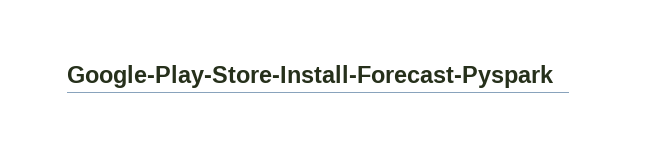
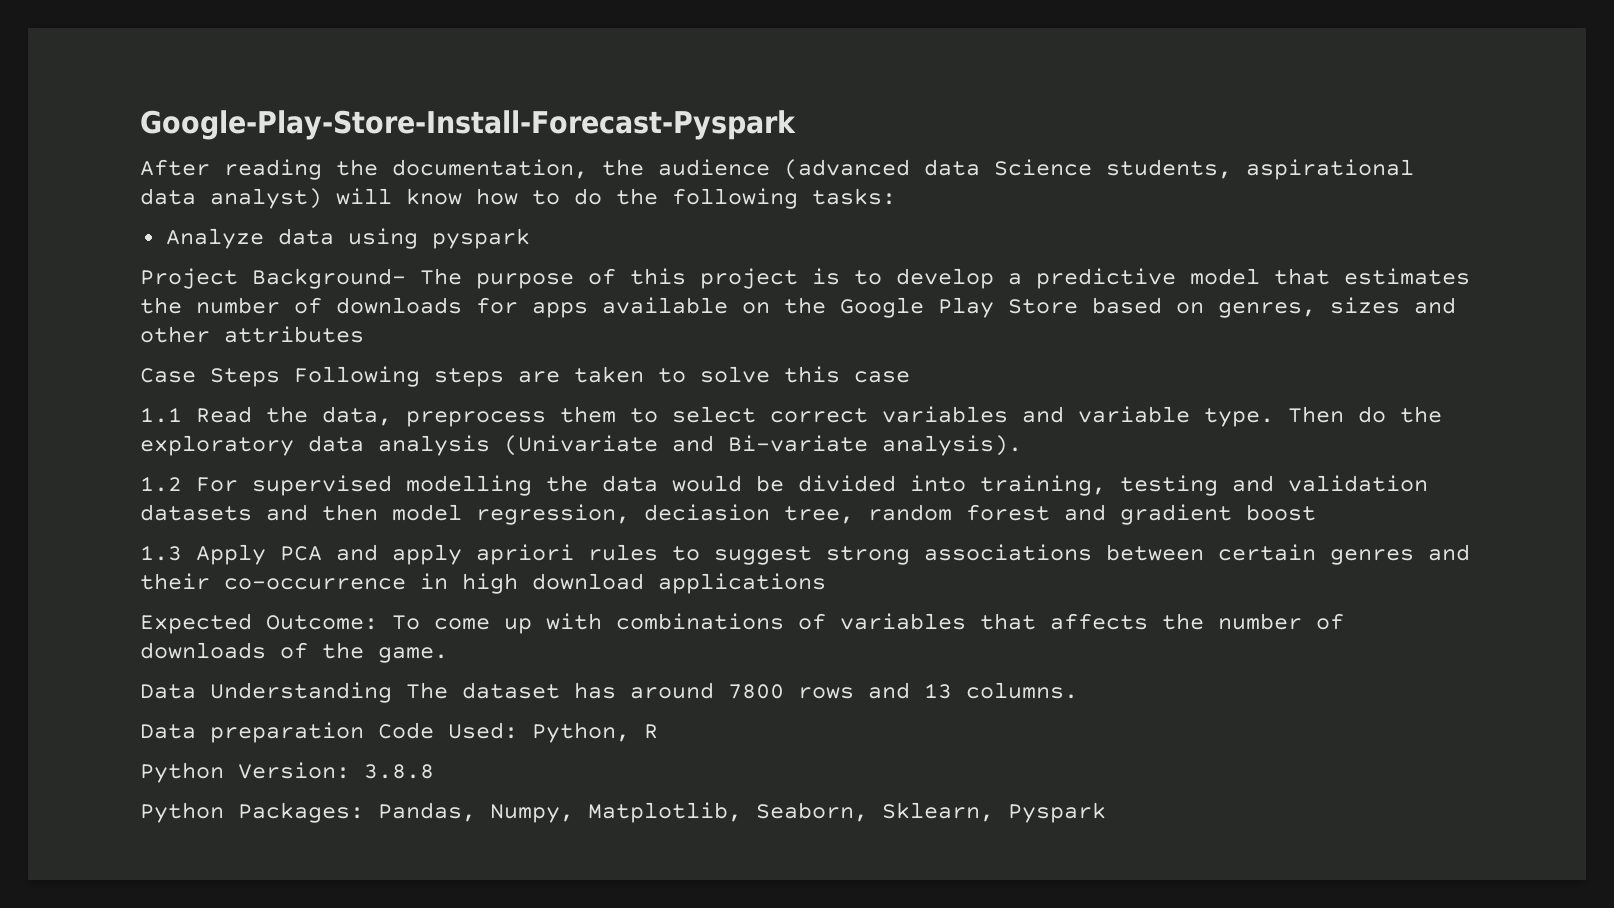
(554, 76) none -> [140,159,1414,180] [140,188,896,209] [165,228,530,249] [140,268,1470,289] [140,297,1456,318] [140,326,364,343] [140,366,910,387] [140,406,1442,427] [140,435,1022,456] [140,475,1428,496] [140,504,1316,525] [140,544,1470,565] [140,573,826,594] [140,613,1344,634] [140,642,448,663] [140,682,1078,703] [140,722,658,743] [140,762,434,783] [140,802,1106,823] // After reading the documentation, the audience (advanced data Science students, aspirational data analyst) will know how to do the following tasks: // Analyze data using pyspark // Project Background- The purpose of this project is to develop a predictive model that estimates the number of downloads for apps available on the Google Play Store based on genres, sizes and other attributes // Case Steps Following steps are taken to solve this case // 1.1 Read the data, preprocess them to select correct variables and variable type. Then do the exploratory data analysis (Univariate and Bi-variate analysis). // 1.2 For supervised modelling the data would be divided into training, testing and validation datasets and then model regression, deciasion tree, random forest and gradient boost // 1.3 Apply PCA and apply apriori rules to suggest strong associations between certain genres and their co-occurrence in high download applications // Expected Outcome: To come up with combinations of variables that affects the number of downloads of the game. // Data Understanding The dataset has around 7800 rows and 13 columns. // Data preparation Code Used: Python, R // Python Version: 3.8.8 // Python Packages: Pandas, Numpy, Matplotlib, Seaborn, Sklearn, Pyspark

